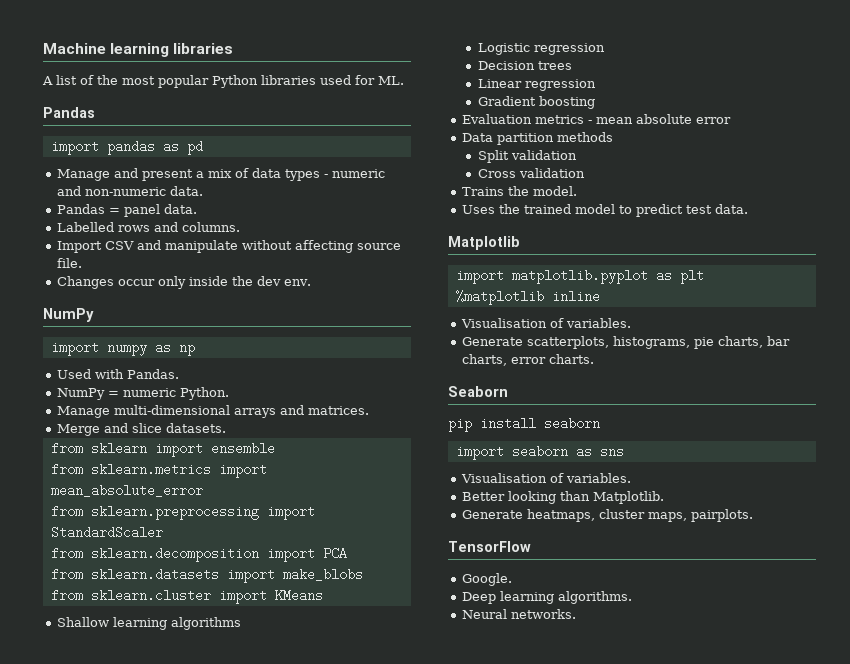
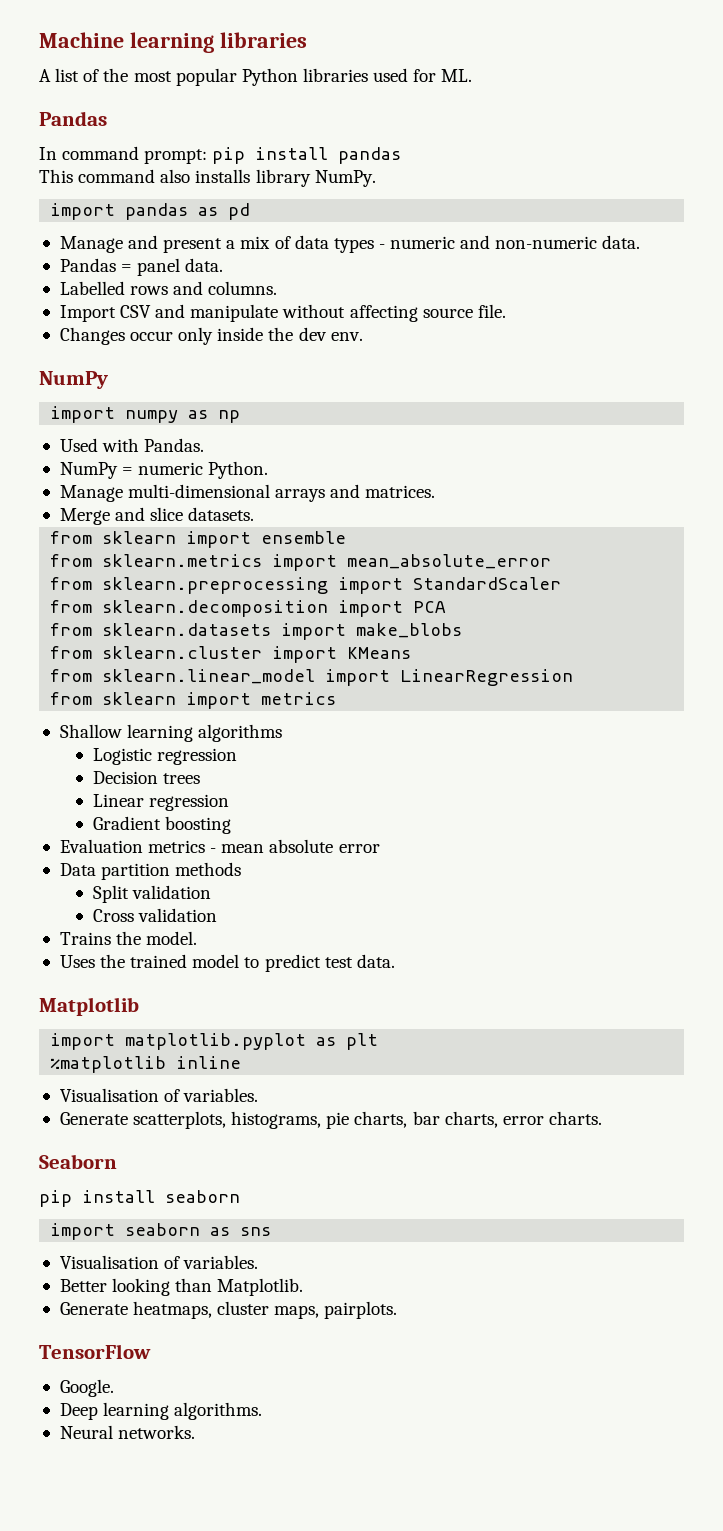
(95, 112) none -> [39,146,402,164] [39,169,376,187] // In command prompt: pip install pandas // This command also installs library NumPy.
(323, 595) none -> [50,669,574,686] [50,692,337,709] // from sklearn.linear_model import LinearRegression // from sklearn import metrics

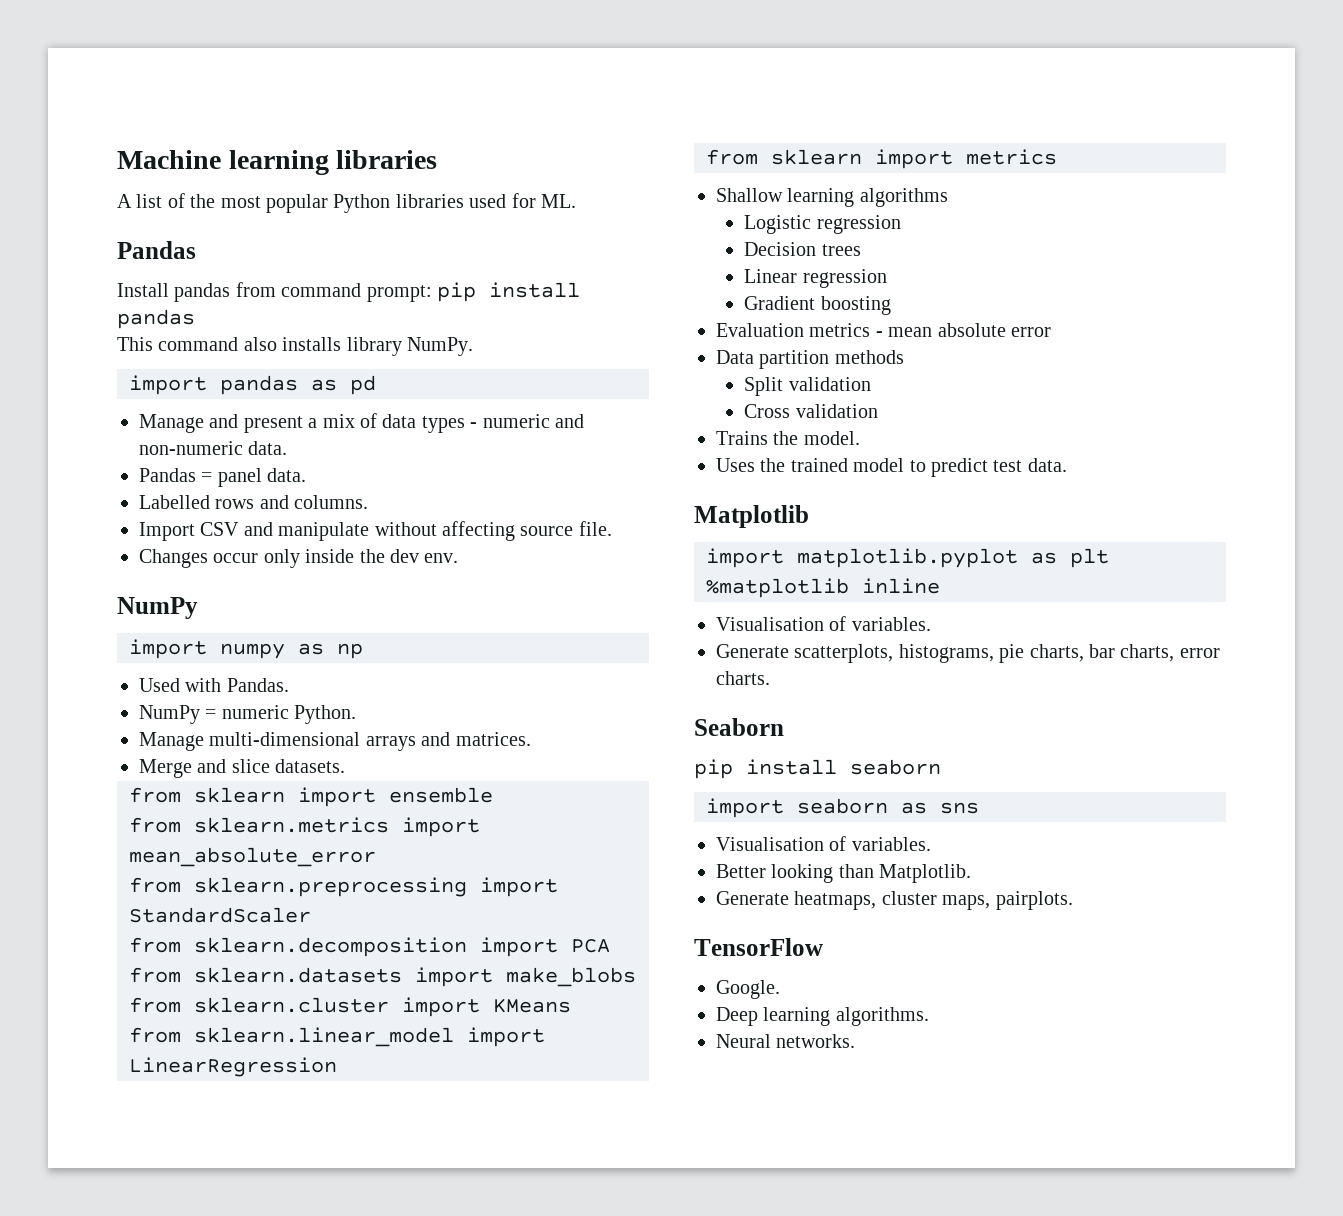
[39,147,57,160] In -> [117,282,276,302] Install pandas from

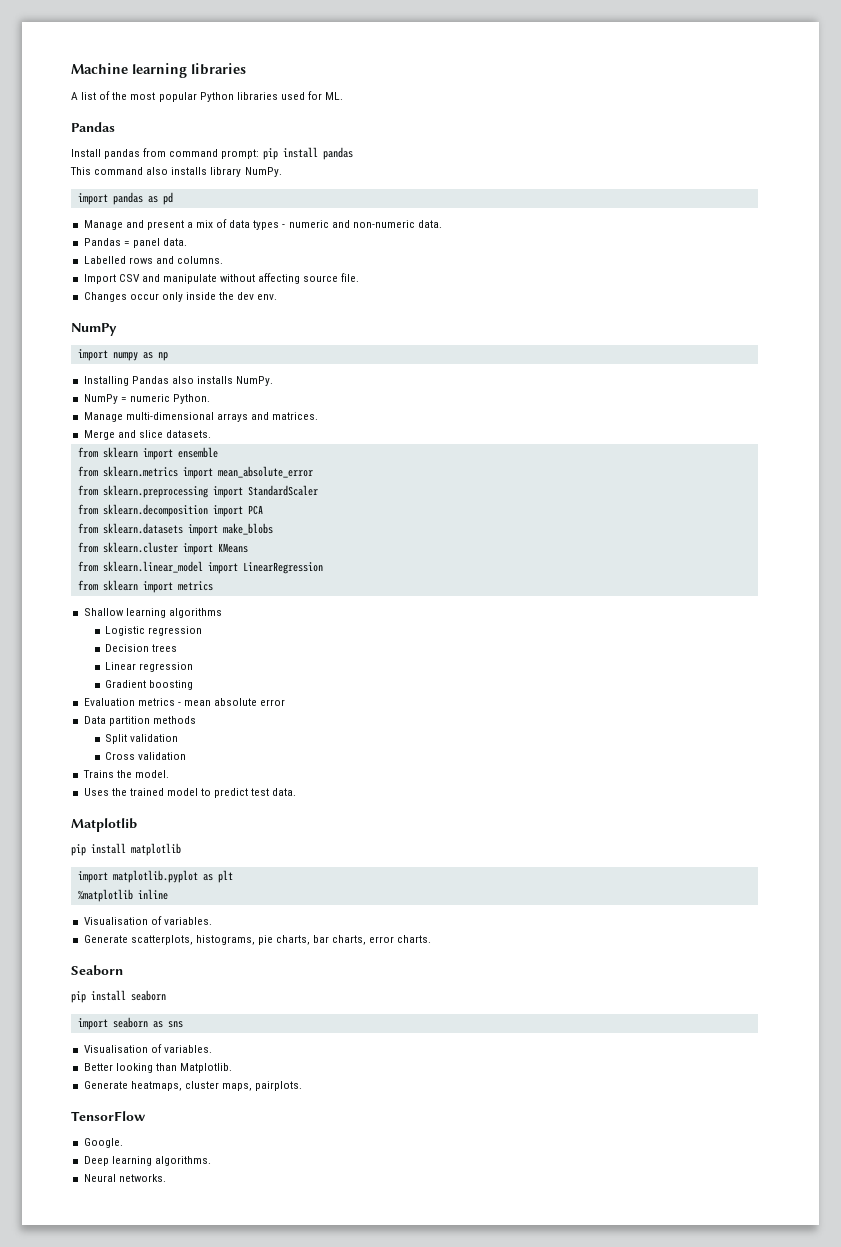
[139,678,289,692] Used with Pandas. -> [83,376,274,386] Installing Pandas also installs NumPy.
(809, 516) none -> [71,843,181,856] // pip install matplotlib

